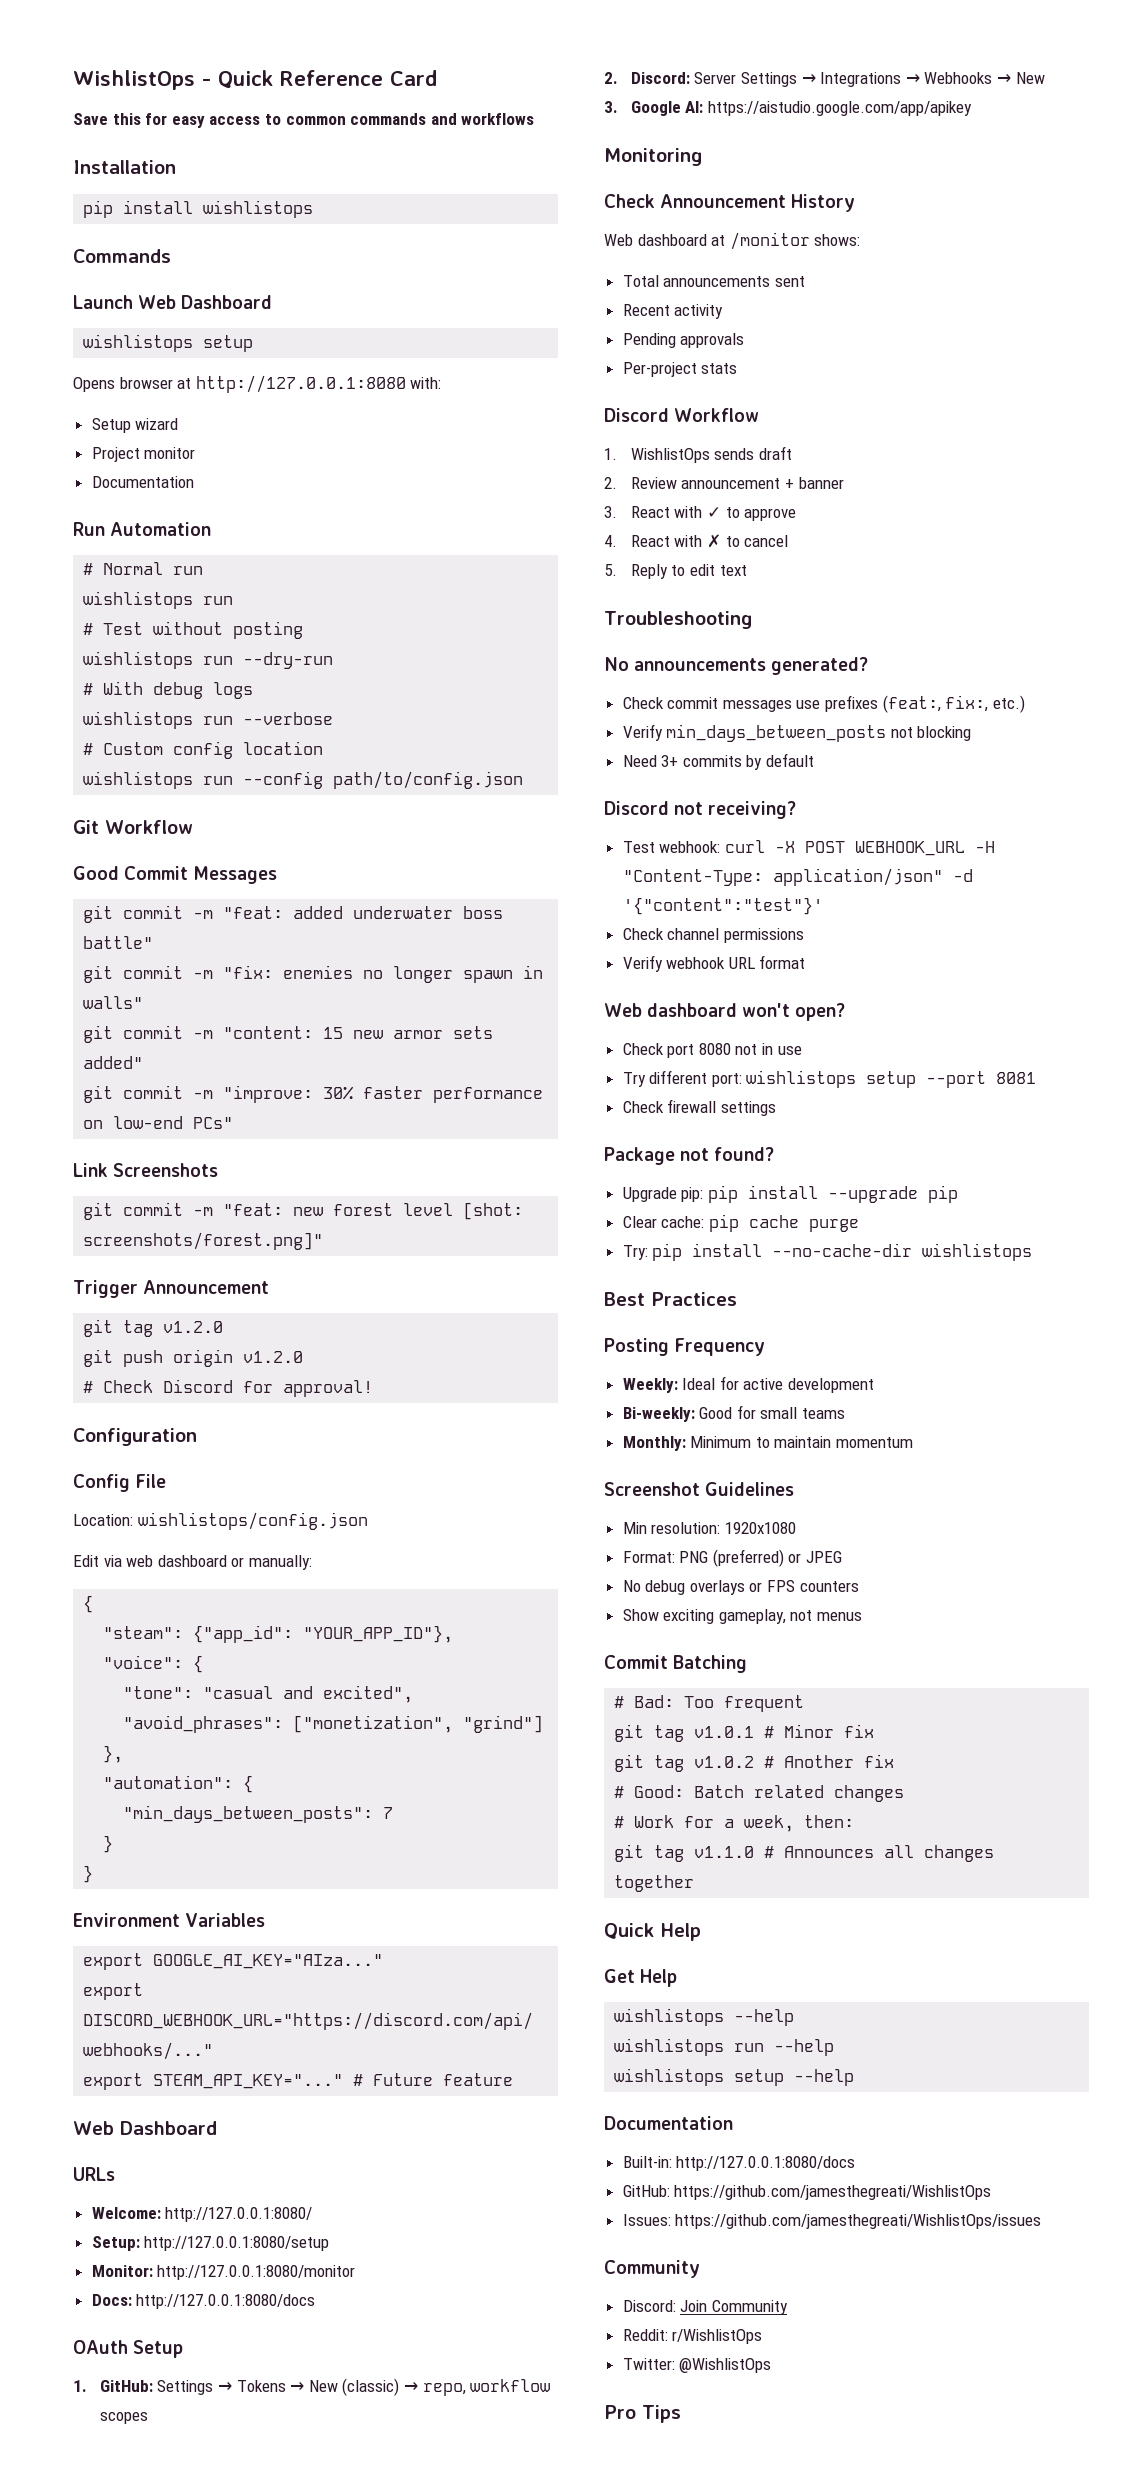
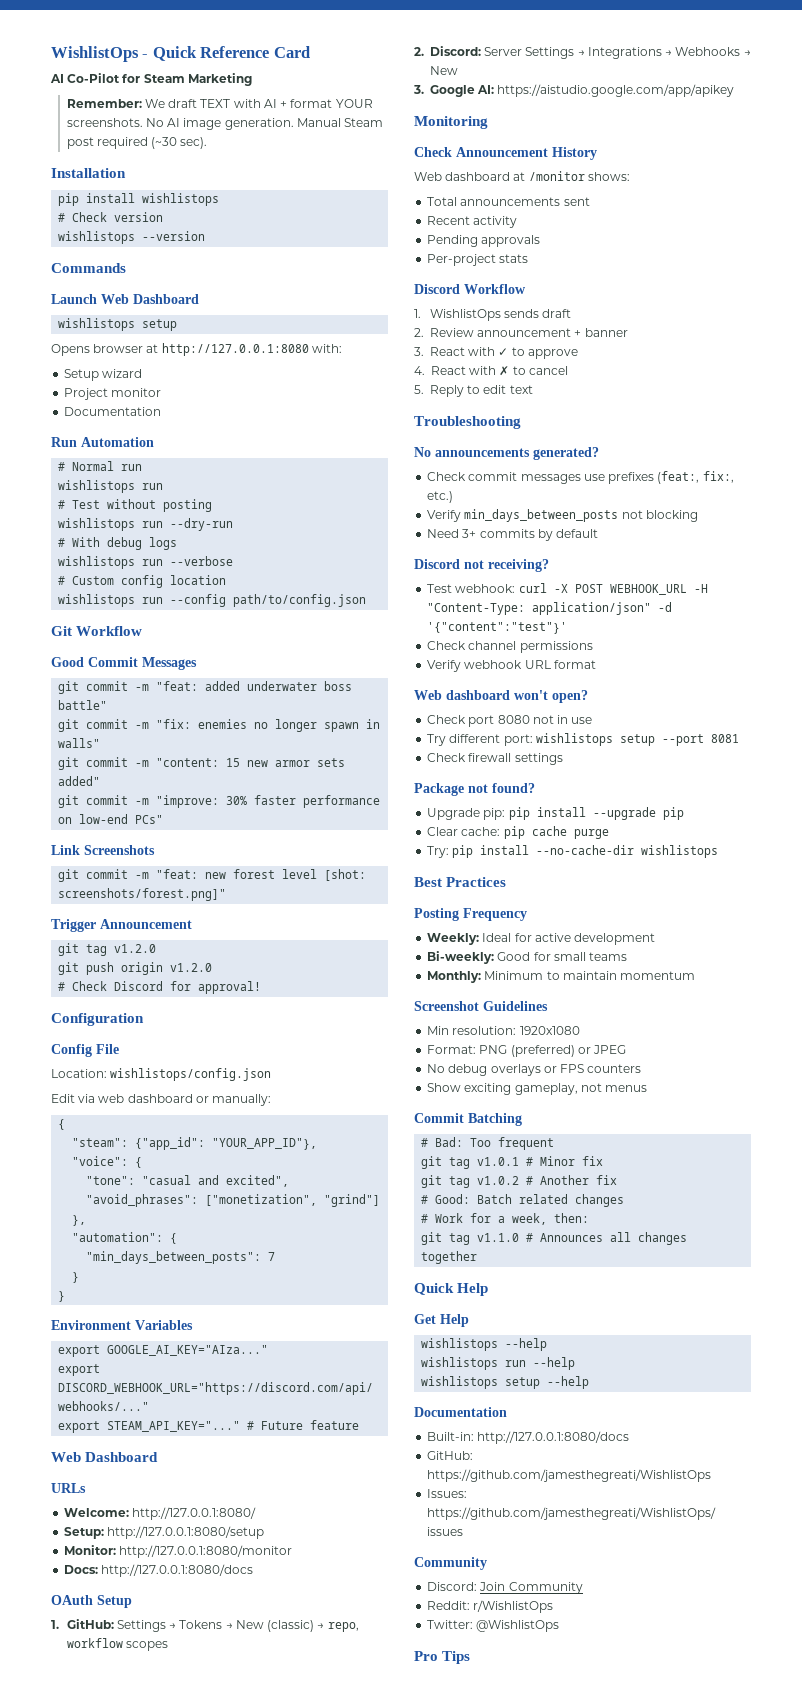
[73,113,535,128] Save this for easy access to common commands and workflows -> [50,73,252,86] [66,99,373,108] [66,118,384,130] [66,137,208,149] AI Co-Pilot for Steam Marketing // Remember: We draft TEXT with AI + format YOUR screenshots. No AI image generation. Manual Steam post required (~30 sec).
(314, 209) none -> [58,212,164,222] [58,231,206,244] // # Check version // wishlistops --version

